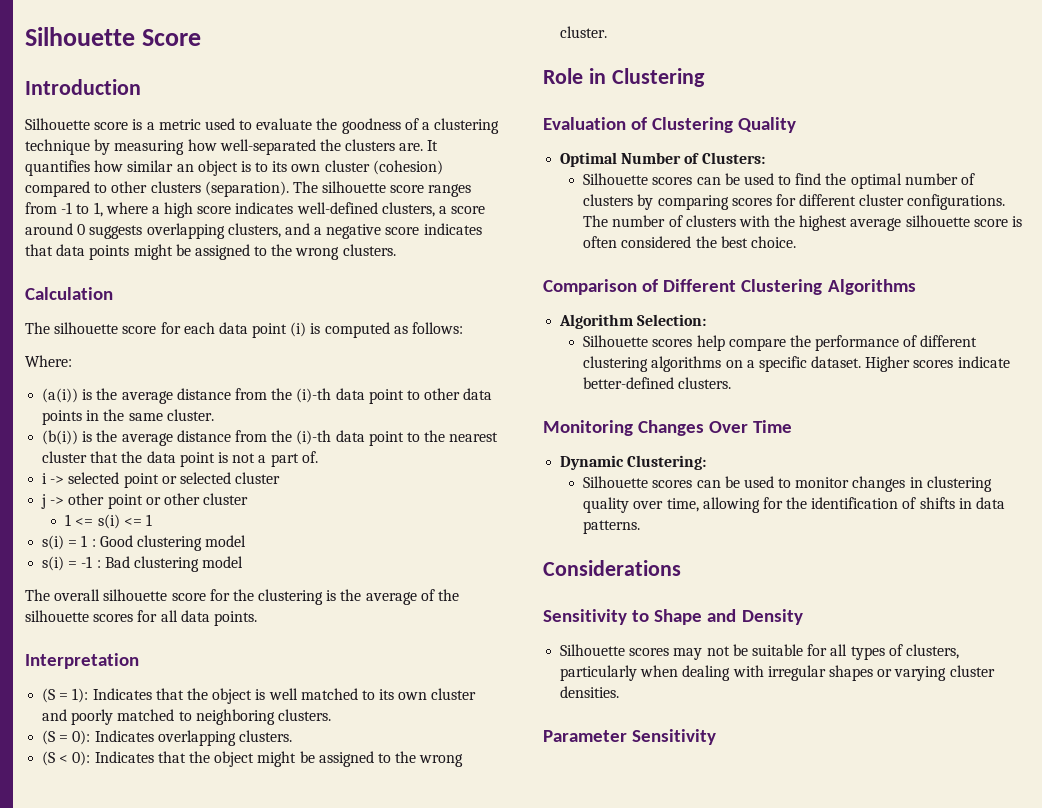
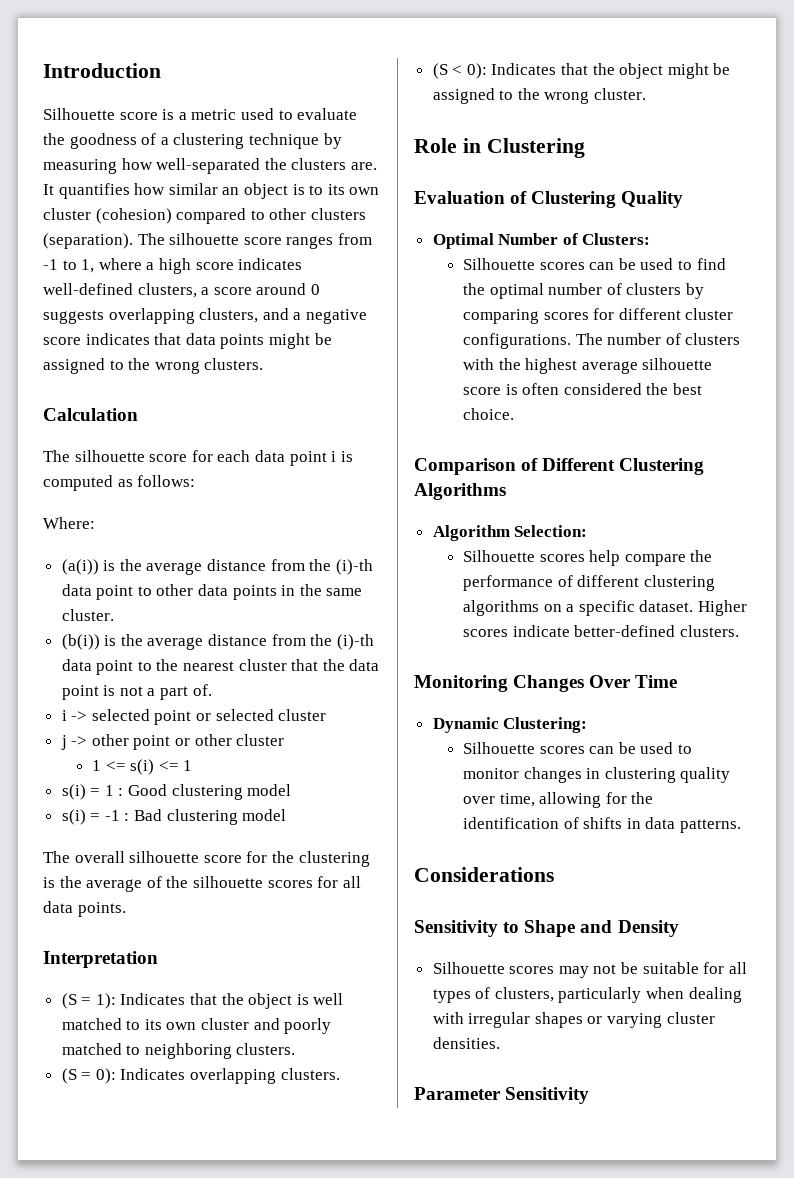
[25,27,201,46] Silhouette Score // -> (43, 70) none
[290,322,307,337] (i) -> [331,451,337,462] i

